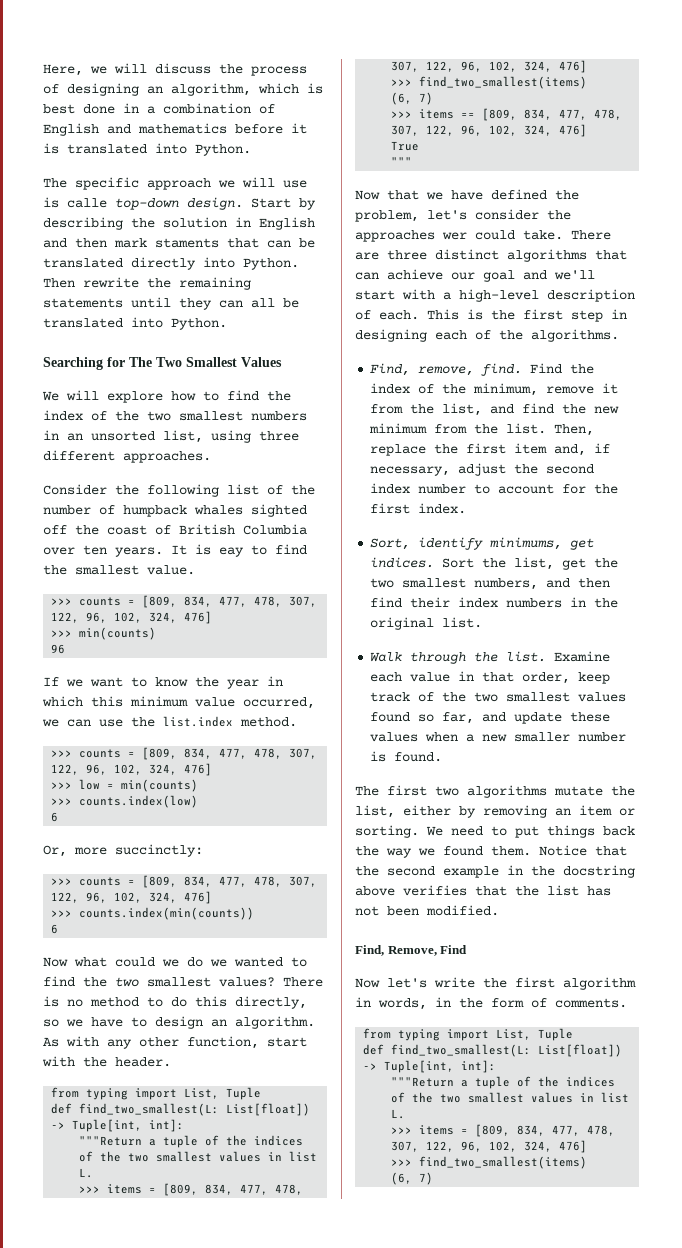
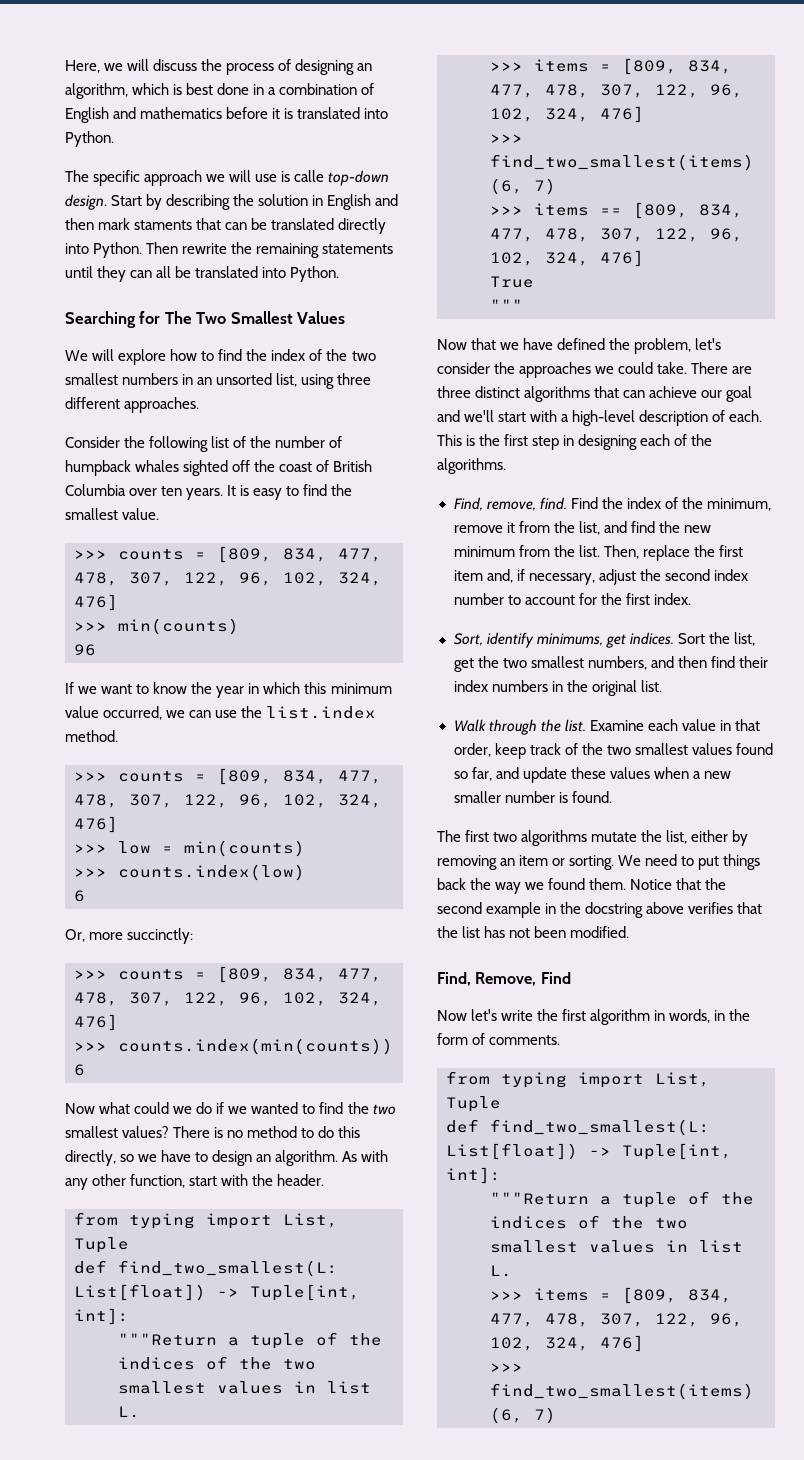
[219,547,244,557] eay -> [253,488,283,500] easy
(203, 962) none -> [216,1102,225,1114] if
[442,232,467,240] wer -> [595,366,615,374] we

